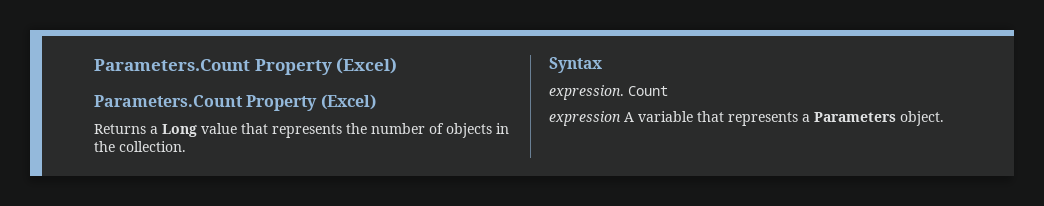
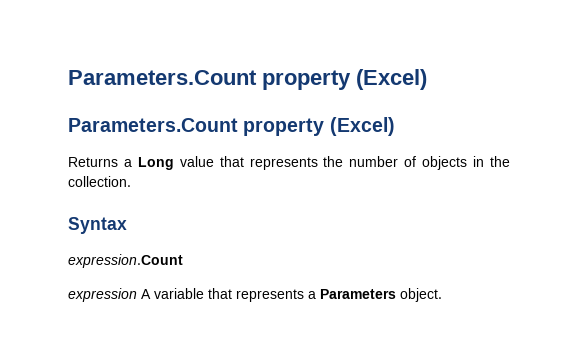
[94,59,332,75] Parameters.Count Property -> [68,70,351,90] Parameters.Count property
[246,95,318,111] Property -> [243,118,325,136] property
[549,85,668,100] expression. Count -> [68,254,183,268] expression.Count

